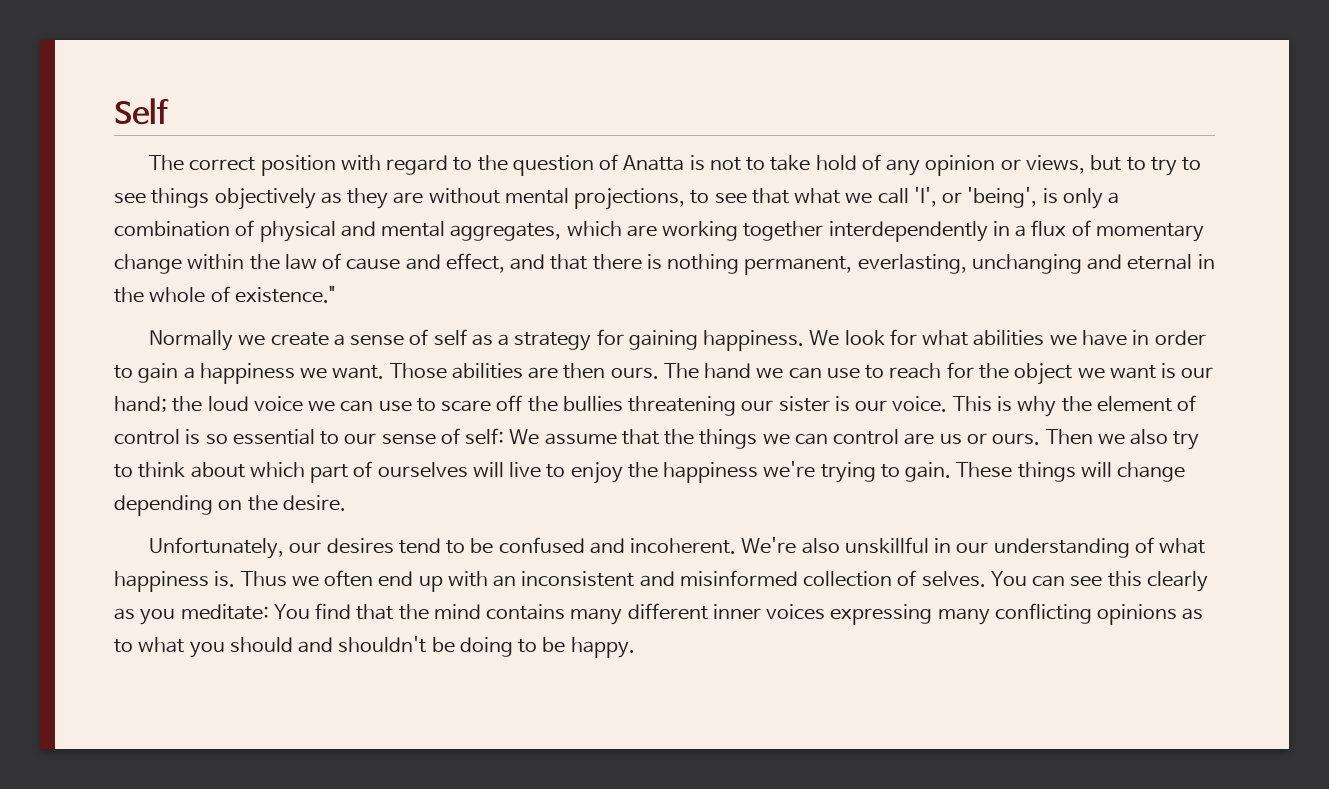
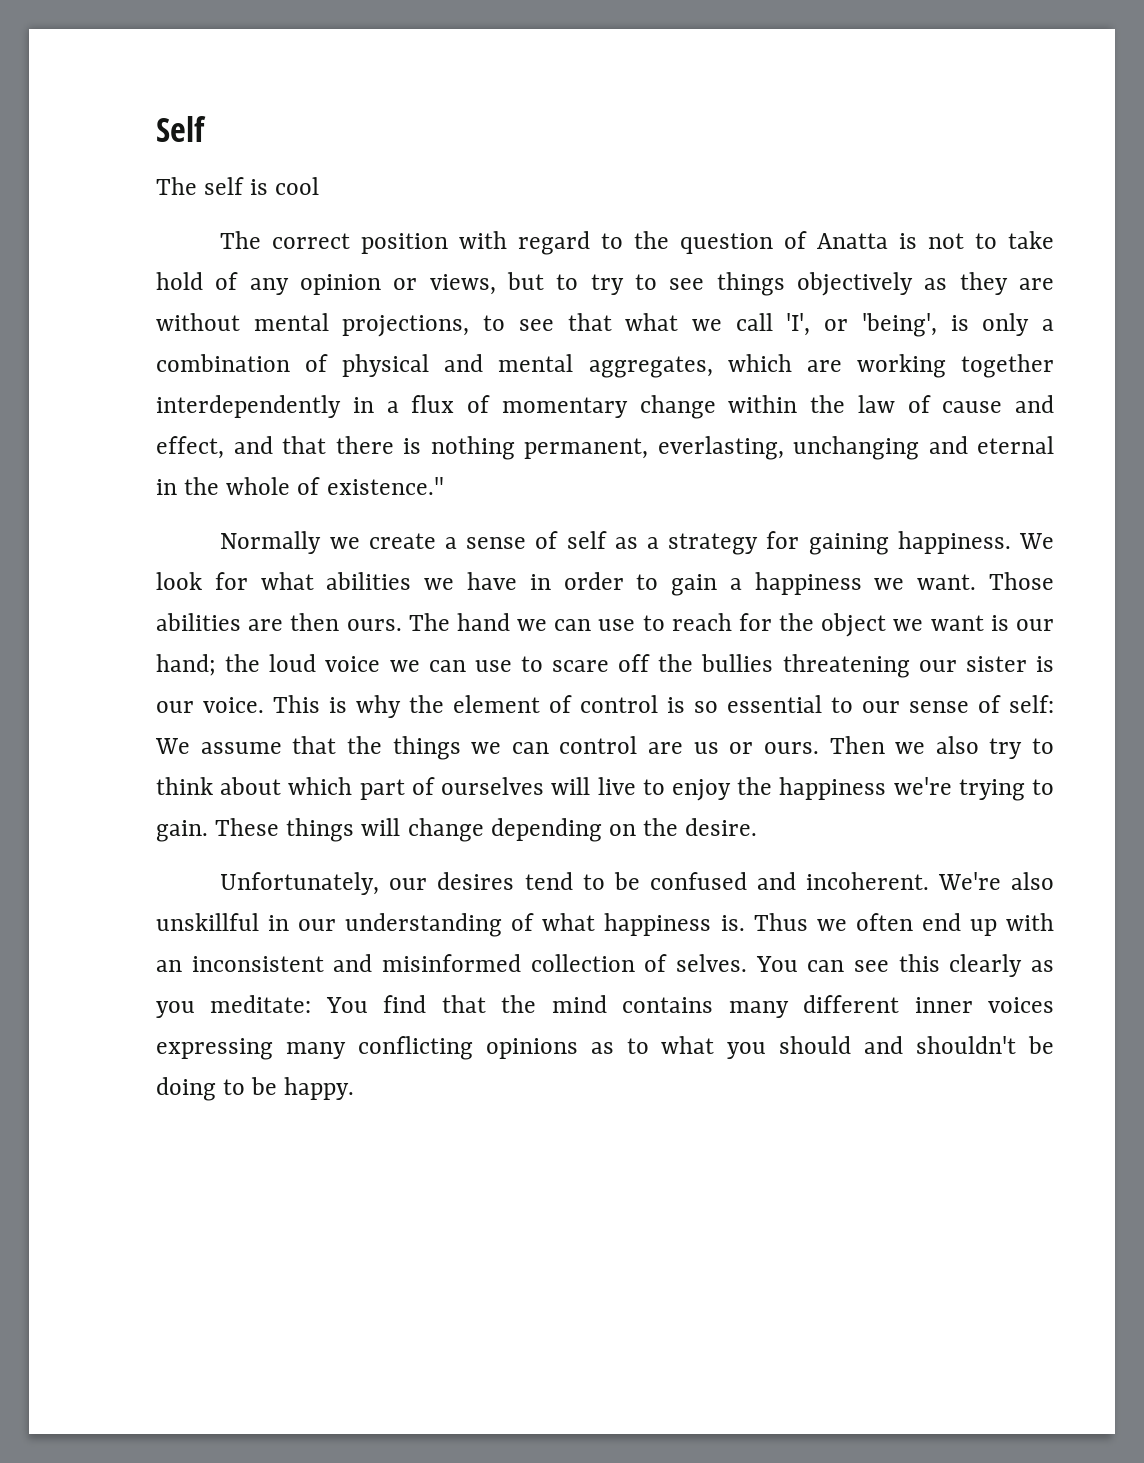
(169, 111) none -> [156,177,320,195] // The self is cool

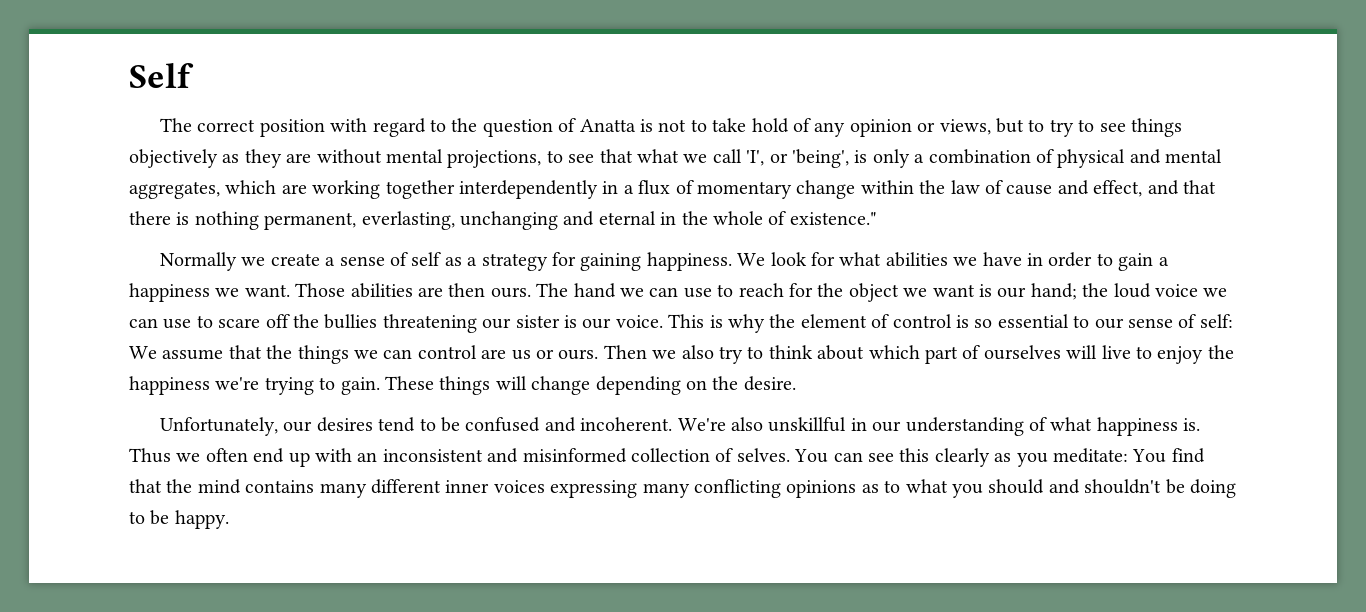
[156,177,320,195] // The self is cool -> (194, 75) none

